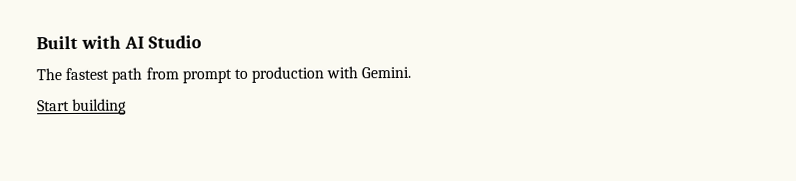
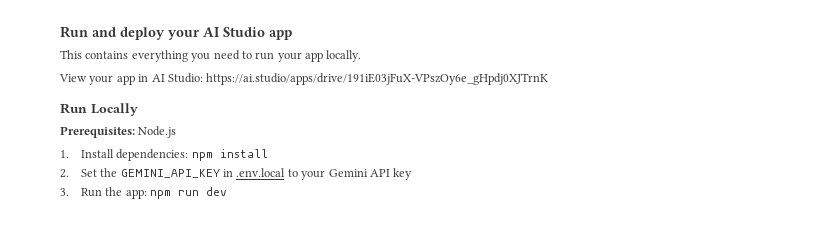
[36,35,202,50] [36,66,412,84] [37,98,128,115] Built with AI Studio // The fastest path from prompt to production with Gemini. // Start building -> [60,26,292,40] [60,50,362,62] [59,73,549,85] [60,103,138,116] [60,126,177,138] [60,149,268,161] [60,168,413,180] [60,187,228,199] Run and deploy your AI Studio app // This contains everything you need to run your app locally. // View your app in AI Studio: https://ai.studio/apps/drive/191iE03jFuX-VPszOy6e_gHpdj0XJTrnK // Run Locally // Prerequisites: Node.js // 1. Install dependencies: npm install // 2. Set the GEMINI_API_KEY in .env.local to your Gemini API key // 3. Run the app: npm run dev

